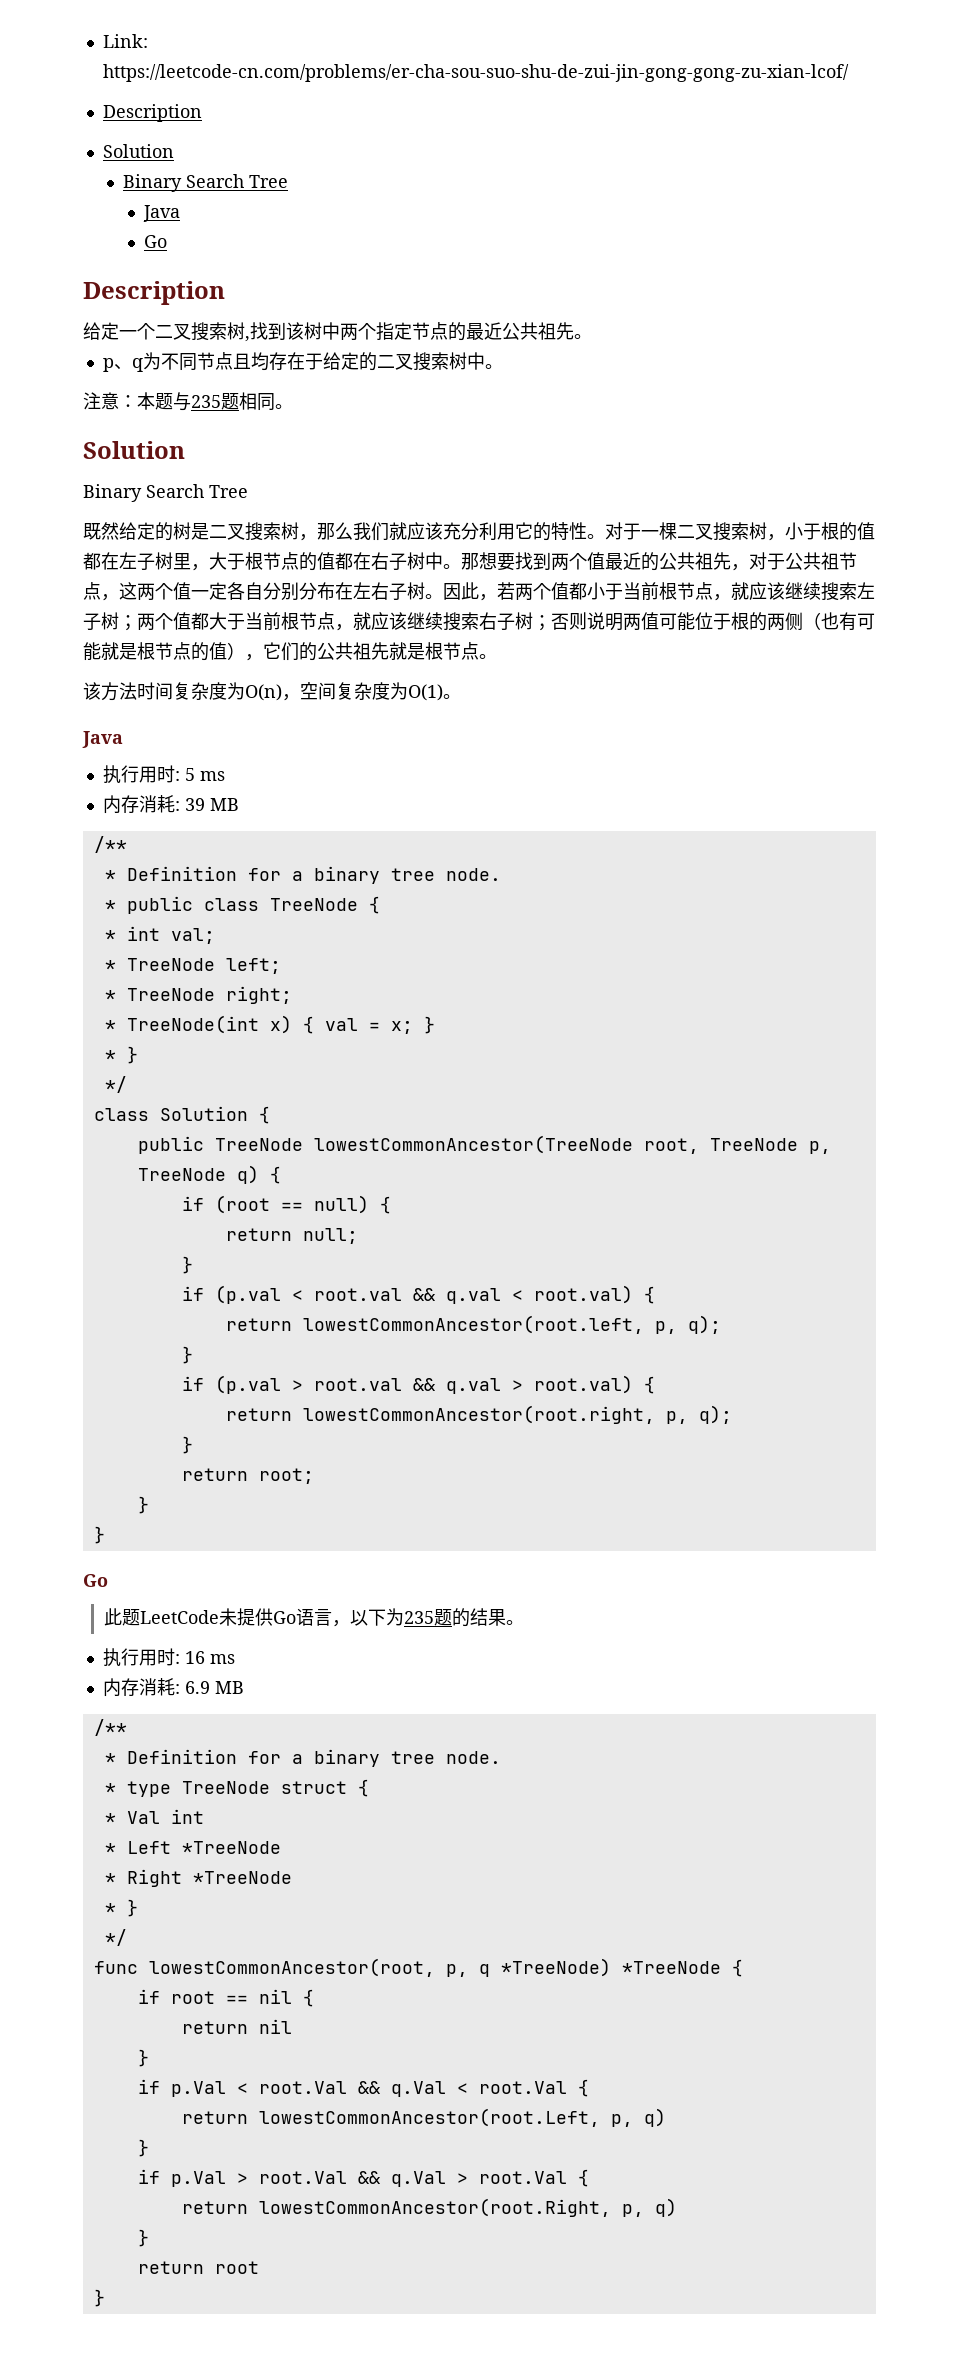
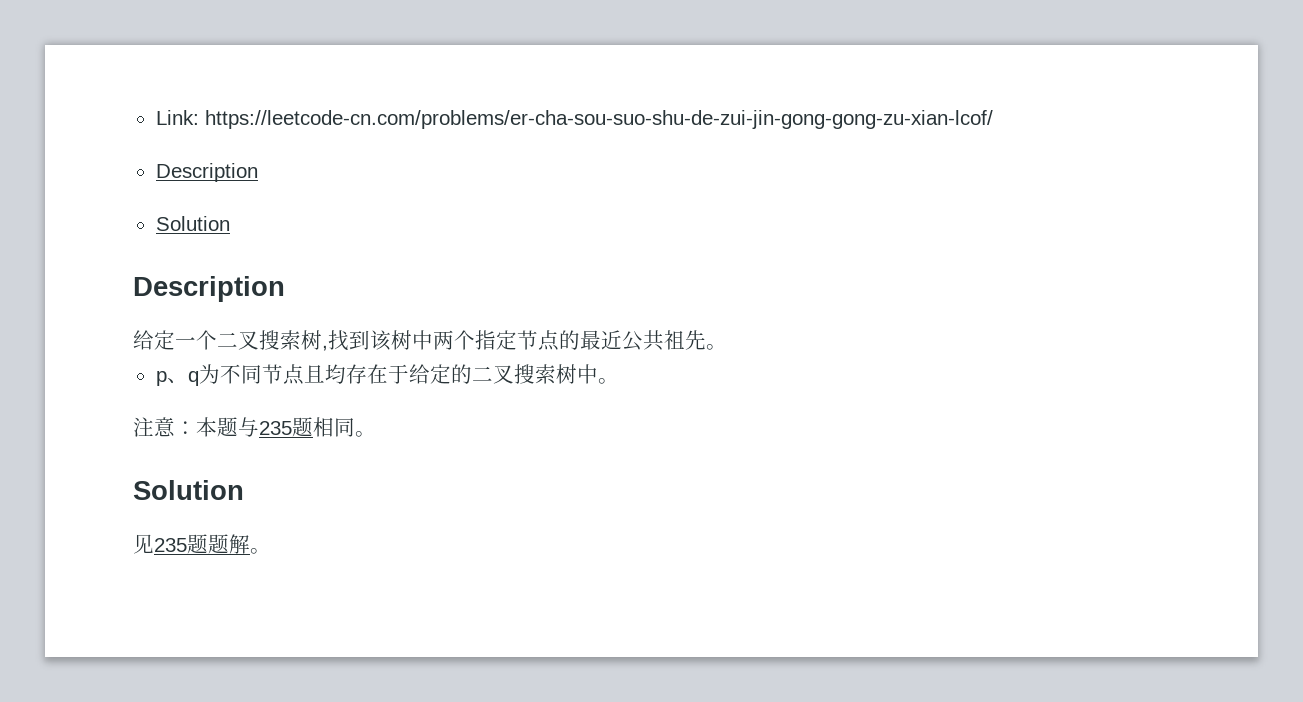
[123,174,289,192] [142,205,180,222] [143,235,167,248] // Binary Search Tree // Java // Go -> (230, 223) none
[83,484,248,502] [83,522,875,541] [83,552,857,571] [83,582,875,601] [83,612,875,631] [83,642,497,661] [83,682,461,701] [82,731,123,748] [102,765,225,784] [102,795,239,814] [93,836,127,853] [104,866,501,884] [104,896,380,914] [104,926,215,944] [104,958,281,974] [104,986,292,1004] [104,1015,435,1034] [104,1046,138,1064] [104,1076,127,1093] [93,1106,270,1124] [137,1135,831,1154] [137,1165,281,1184] [181,1195,391,1214] [225,1228,358,1244] [181,1256,193,1274] [181,1285,655,1304] [225,1315,721,1334] [181,1346,193,1364] [181,1375,655,1394] [225,1405,732,1424] [181,1436,193,1454] [181,1468,314,1484] [137,1496,149,1514] [93,1526,105,1544] [83,1574,108,1587] [103,1608,524,1627] [102,1648,235,1667] [102,1678,244,1697] [93,1719,127,1736] [104,1749,501,1767] [104,1779,369,1797] [104,1809,204,1824] [104,1841,281,1854] [104,1869,292,1887] [104,1899,138,1917] [104,1929,127,1946] [93,1958,743,1977] [137,1989,314,2007] [181,2019,292,2034] [137,2049,149,2067] [137,2079,589,2097] [181,2108,666,2127] [137,2139,149,2157] [137,2169,589,2187] [181,2198,677,2217] [137,2229,149,2247] [137,2261,259,2274] [93,2289,105,2307] Binary Search Tree // 既然给定的树是二叉搜索树，那么我们就应该充分利用它的特性。对于一棵二叉搜索树，小于根的值都在左子树里，大于根节点的值都在右子树中。那想要找到两个值最近的公共祖先，对于公共祖节点，这两个值一定各自分别分布在左右子树。因此，若两个值都小于当前根节点，就应该继续搜索左子树；两个值都大于当前根节点，就应该继续搜索右子树；否则说明两值可能位于根的两侧（也有可能就是根节点的值），它们的公共祖先就是根节点。 // 该方法时间复杂度为O(n)，空间复杂度为O(1)。 // Java // 执行用时: 5 ms // 内存消耗: 39 MB // /** // * Definition for a binary tree node. // * public class TreeNode { // * int val; // * TreeNode left; // * TreeNode right; // * TreeNode(int x) { val = x; } // * } // */ // class Solution { // public TreeNode lowestCommonAncestor(TreeNode root, TreeNode p, TreeNode q) { // if (root == null) { // return null; // } // if (p.val < root.val && q.val < root.val) { // return lowestCommonAncestor(root.left, p, q); // } // if (p.val > root.val && q.val > root.val) { // return lowestCommonAncestor(root.right, p, q); // } // return root; // } // } // Go // 此题LeetCode未提供Go语言，以下为235题的结果。 // 执行用时: 16 ms // 内存消耗: 6.9 MB // /** // * Definition for a binary tree node. // * type TreeNode struct { // * Val int // * Left *TreeNode // * Right *TreeNode // * } // */ // func lowestCommonAncestor(root, p, q *TreeNode) *TreeNode { // if root == nil { // return nil // } // if p.Val < root.Val && q.Val < root.Val { // return lowestCommonAncestor(root.Left, p, q) // } // if p.Val > root.Val && q.Val > root.Val { // return lowestCommonAncestor(root.Right, p, q) // } // return root // } -> [133,534,271,554] 见235题题解。

